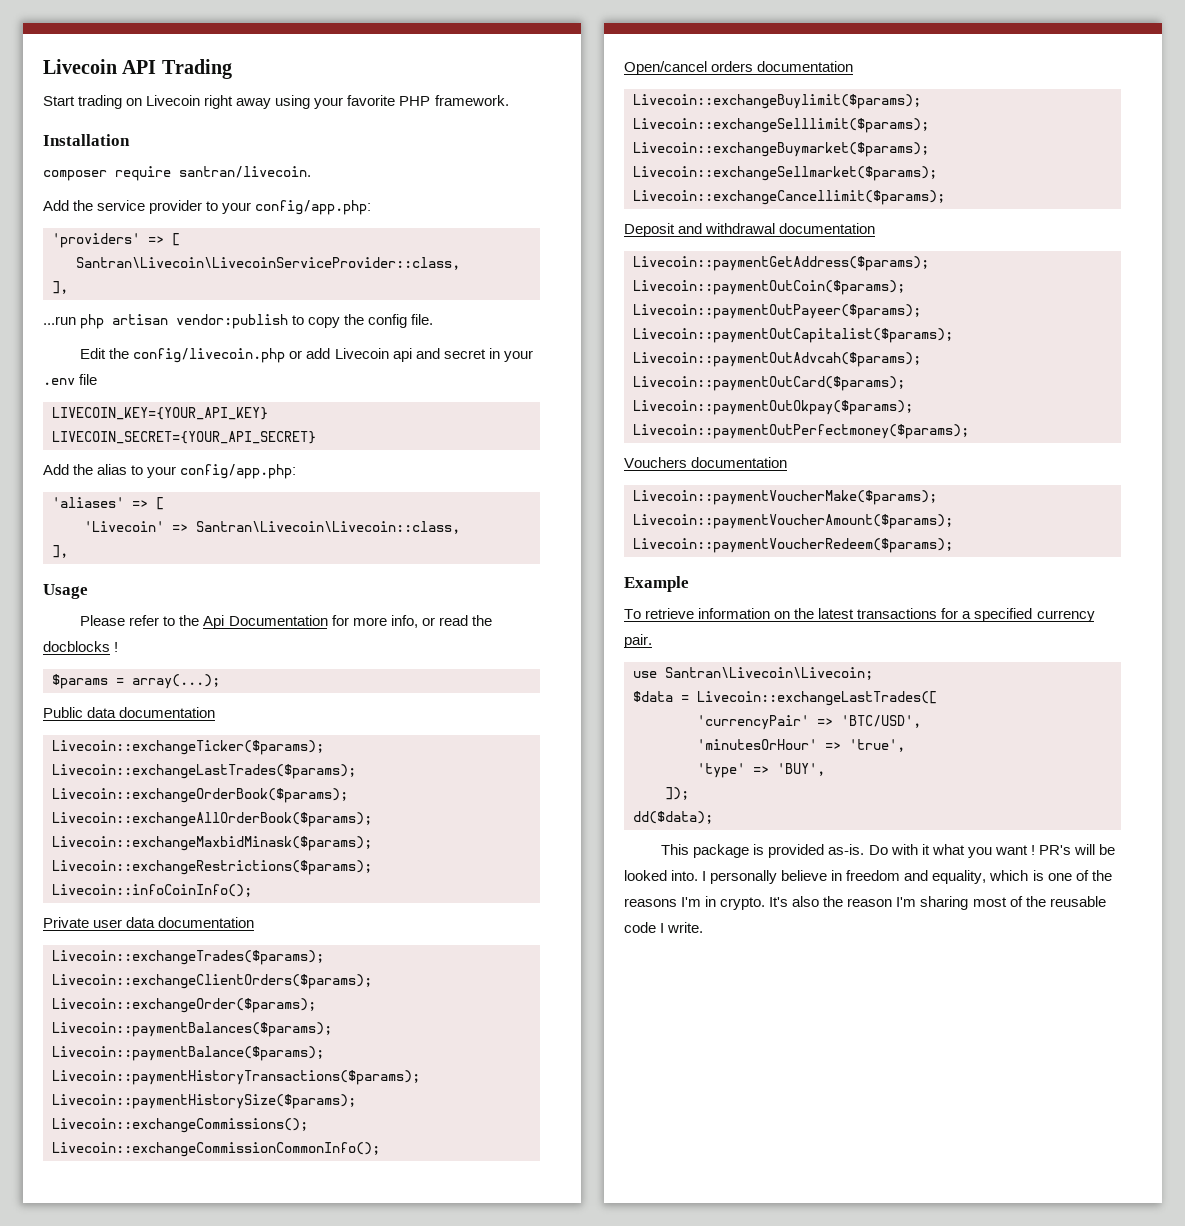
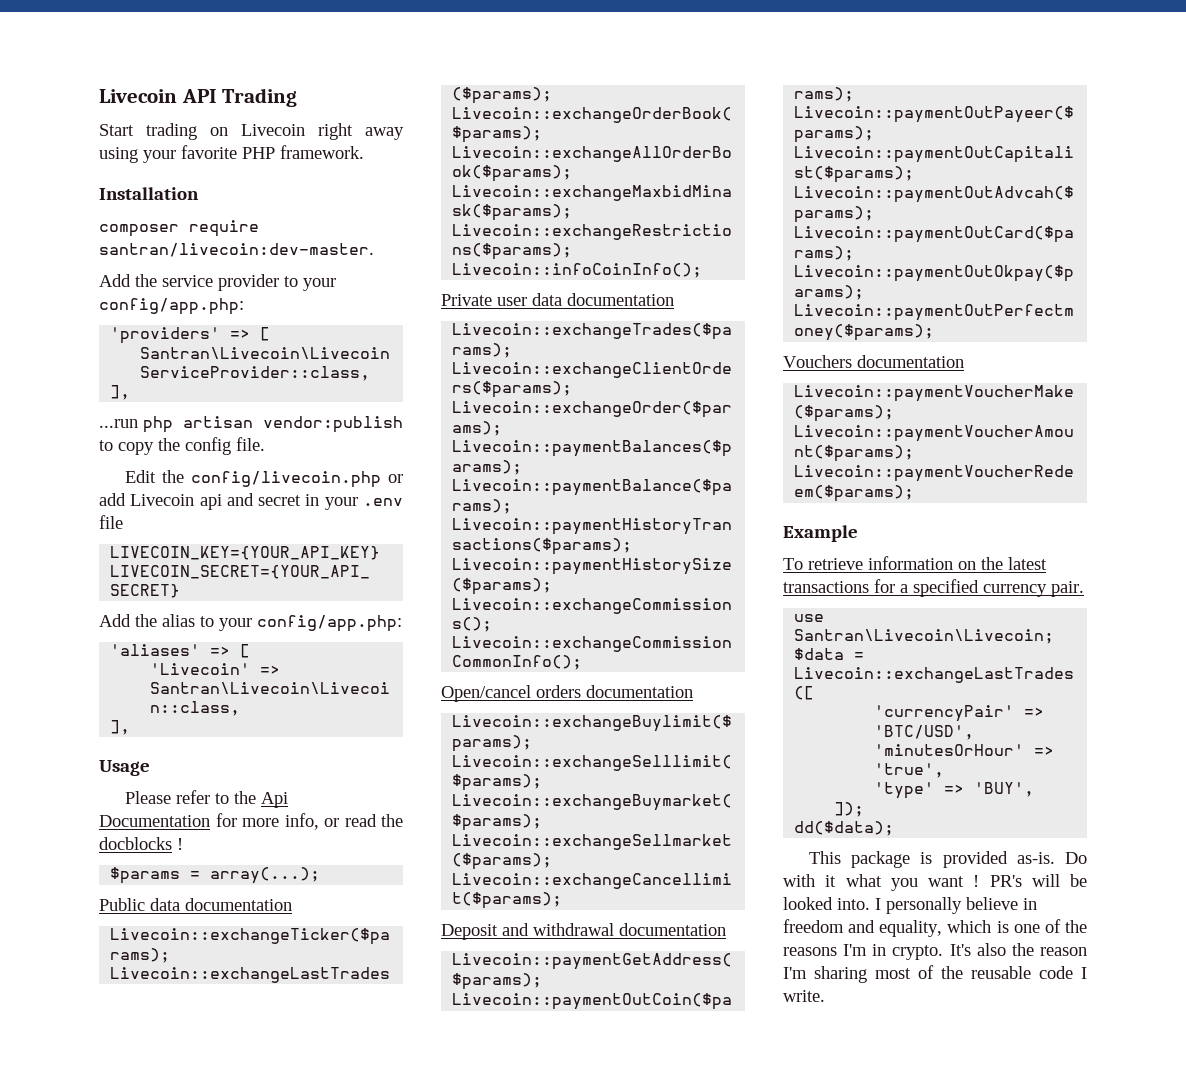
[179,166,311,178] santran/livecoin. -> [99,243,374,257] santran/livecoin:dev-master.

